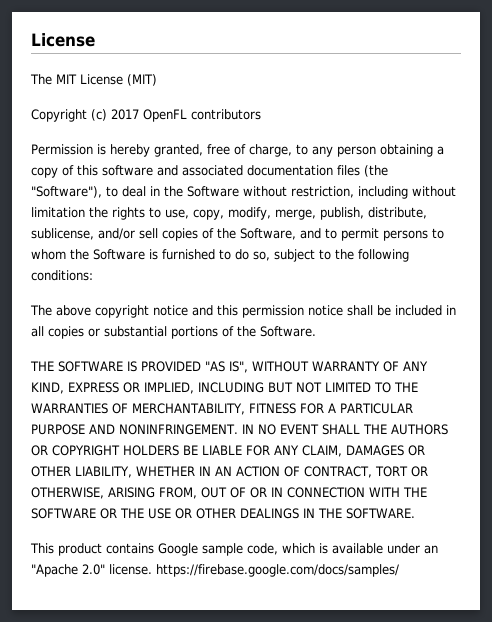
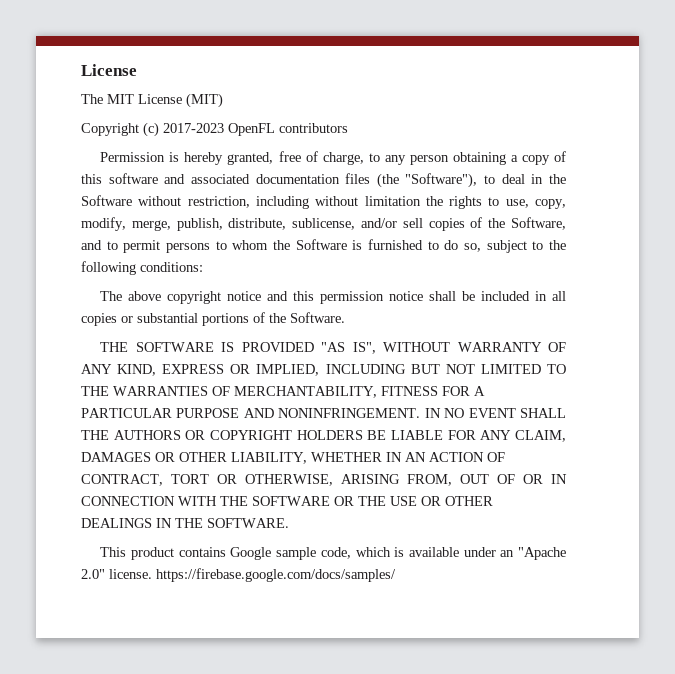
[111,109,139,120] 2017 -> [163,123,224,133] 2017-2023

